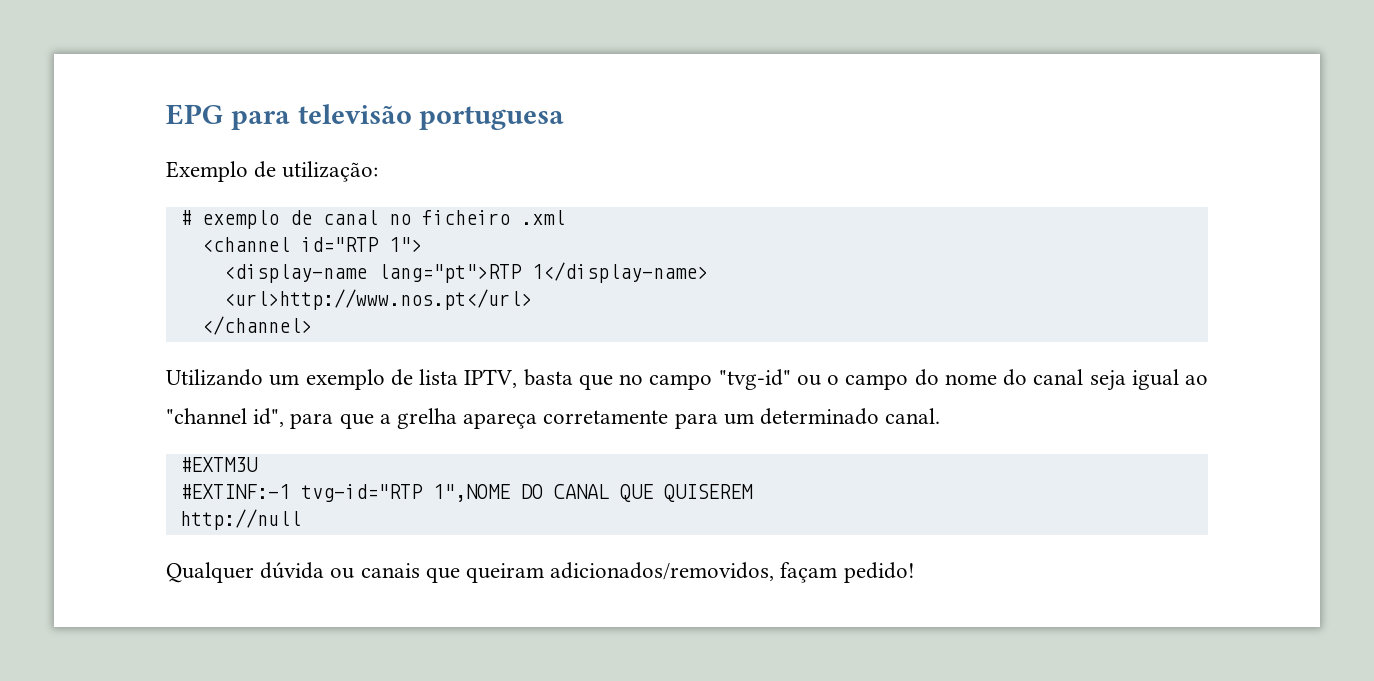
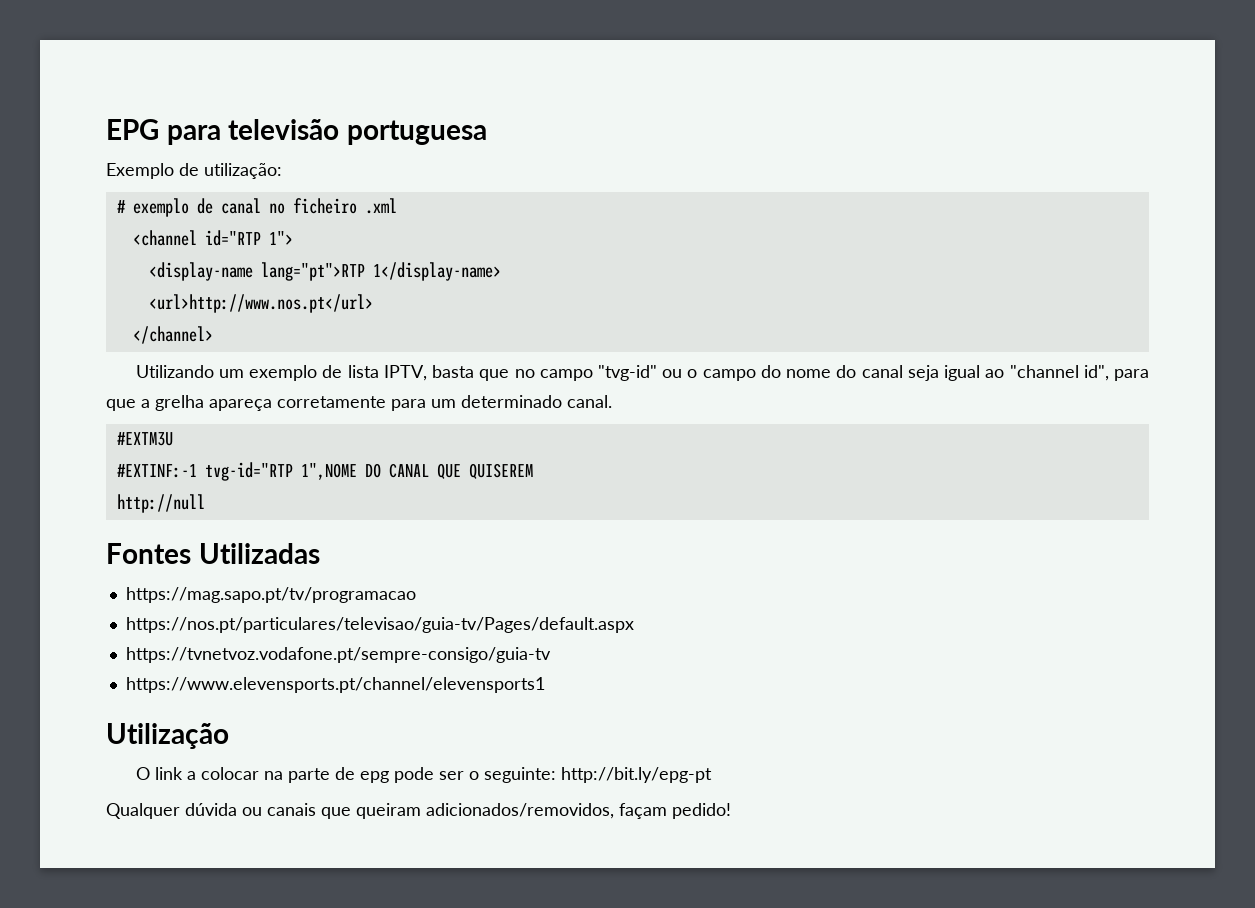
(301, 519) none -> [106,543,320,564] [125,587,416,603] [125,617,634,633] [125,647,551,663] [125,677,545,693] [106,723,229,749] [135,767,712,783] // Fontes Utilizadas // https://mag.sapo.pt/tv/programacao // https://nos.pt/particulares/televisao/guia-tv/Pages/default.aspx // https://tvnetvoz.vodafone.pt/sempre-consigo/guia-tv // https://www.elevensports.pt/channel/elevensports1 // Utilização // O link a colocar na parte de epg pode ser o seguinte: http://bit.ly/epg-pt

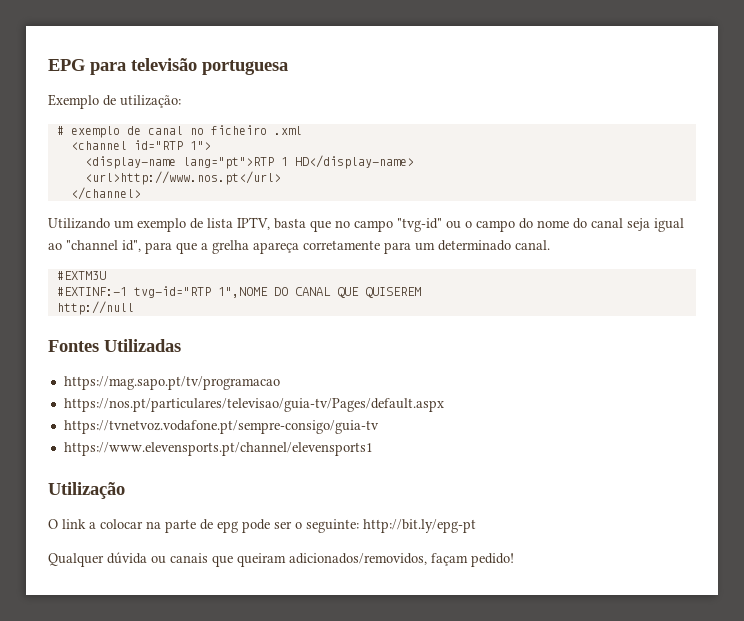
[372,262,501,281] 1</display-name> -> [280,155,414,169] 1 HD</display-name>

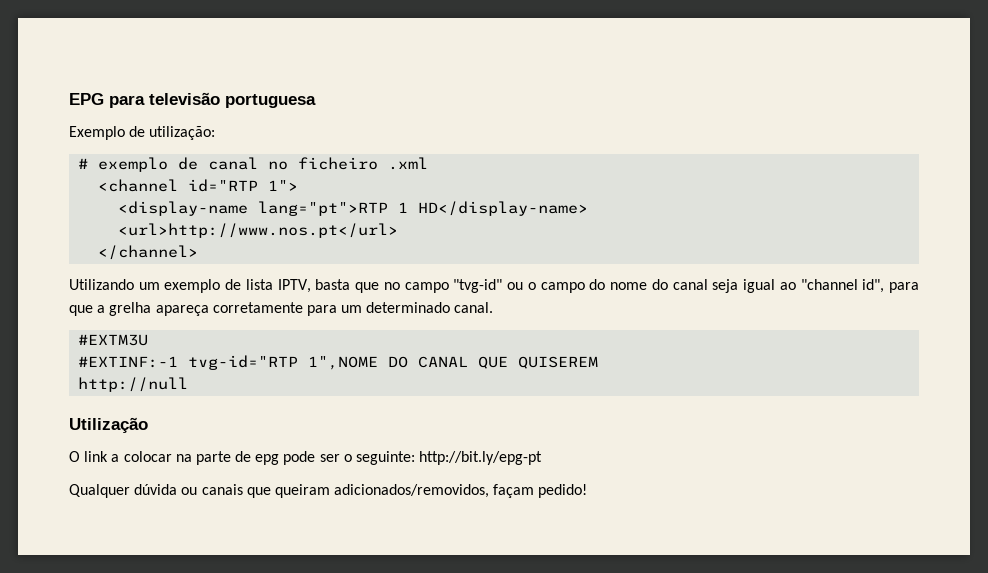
[48,339,181,352] [63,376,280,390] [63,398,444,412] [63,420,379,434] [63,442,373,456] // Fontes Utilizadas // https://mag.sapo.pt/tv/programacao // https://nos.pt/particulares/televisao/guia-tv/Pages/default.aspx // https://tvnetvoz.vodafone.pt/sempre-consigo/guia-tv // https://www.elevensports.pt/channel/elevensports1 -> (189, 384) none

